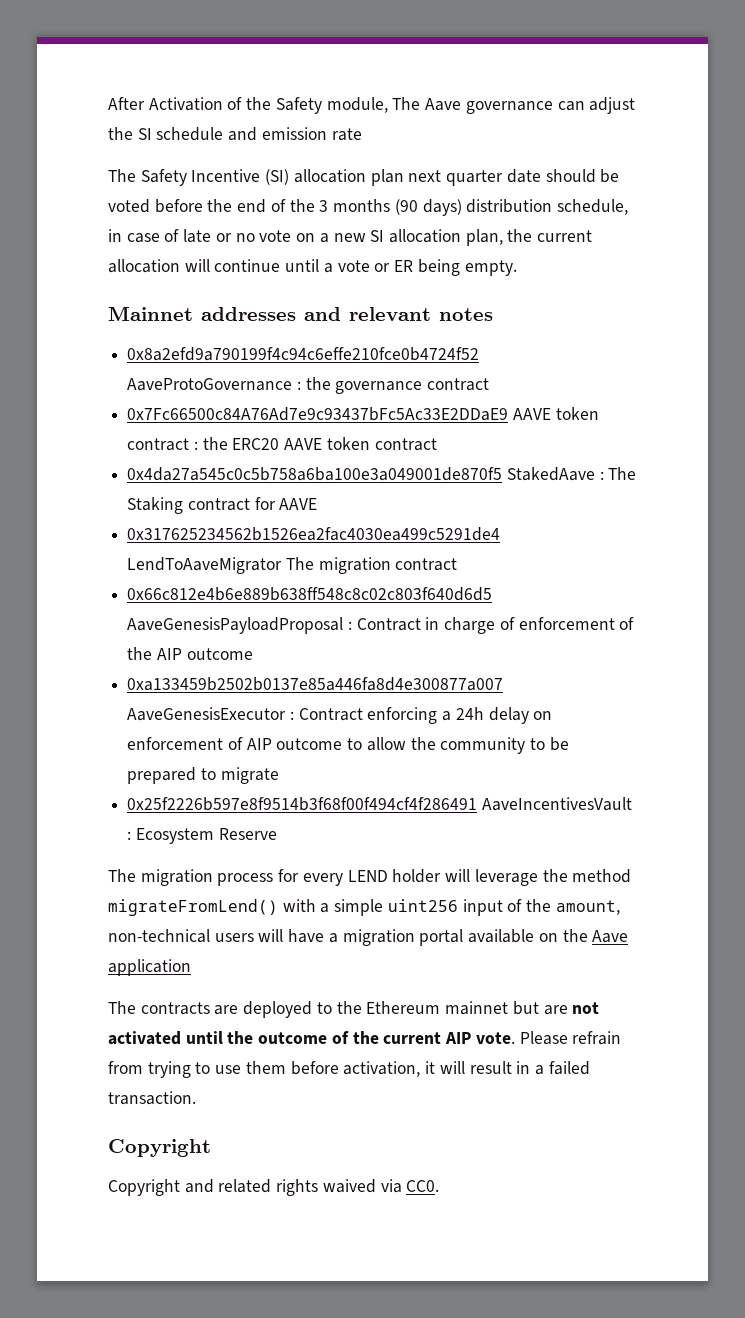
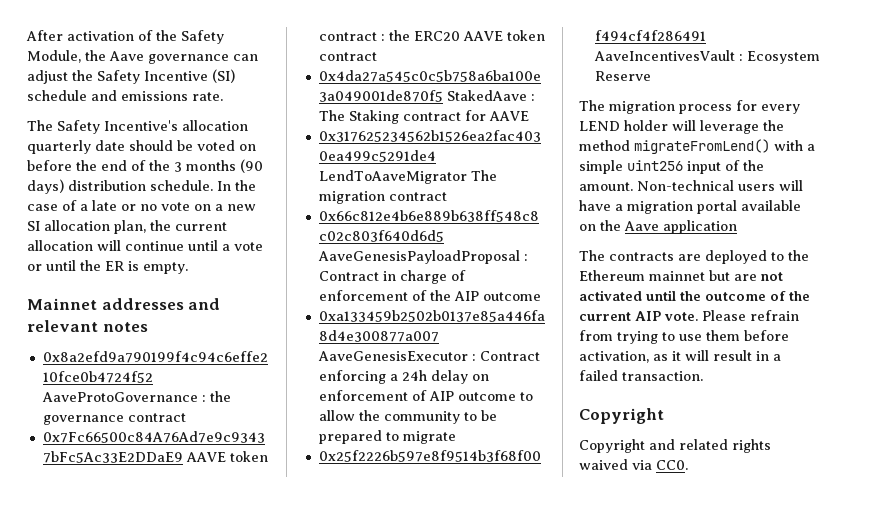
[148,97,223,111] Activation -> [67,31,134,41] activation
[326,97,421,113] module, The -> [27,50,106,63] Module, the
[137,127,362,141] [108,169,504,186] SI schedule and emission rate // The Safety Incentive (SI) allocation plan next quarter -> [97,69,235,84] [27,90,223,101] [27,120,248,134] [27,140,91,154] Safety Incentive (SI) schedule and emissions rate. // The Safety Incentive's allocation quarterly
(150, 206) none -> [239,144,256,151] on
[556,199,628,215] [108,229,122,242] schedule, in -> [150,180,256,191] schedule. In the
(180, 235) none -> [80,204,88,211] a
[394,259,460,276] ER being -> [46,260,139,271] until the ER is
[555,900,620,915] [108,929,210,943] amount, non-technical -> [579,180,734,191] amount. Non-technical
(421, 1069) none -> [653,354,668,361] as

